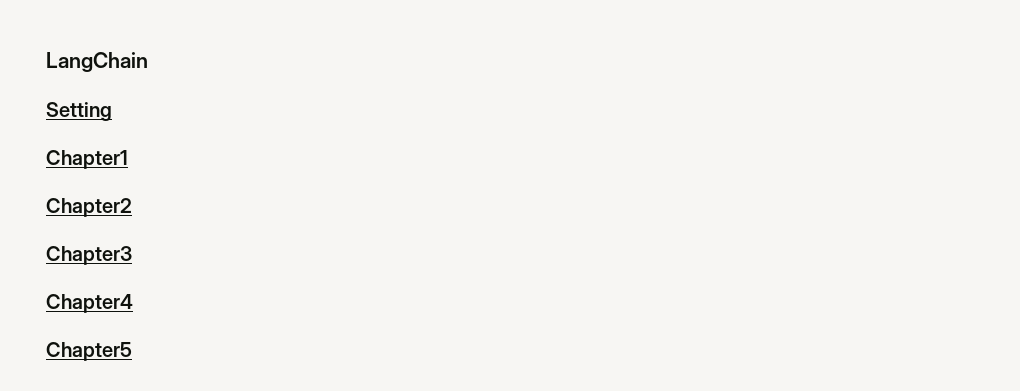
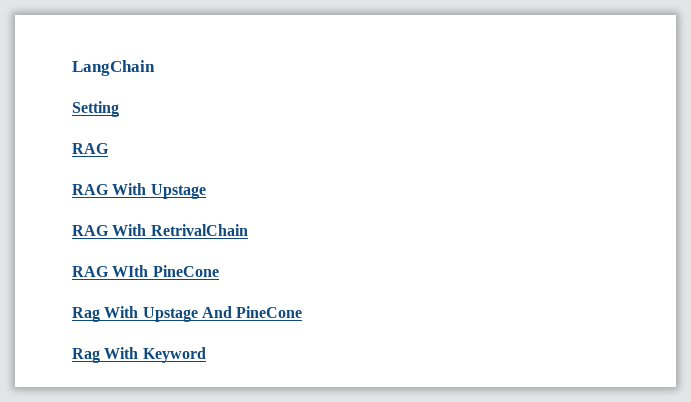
[46,150,128,169] [46,198,132,217] [46,246,132,265] [46,294,133,313] [46,342,132,361] Chapter1 // Chapter2 // Chapter3 // Chapter4 // Chapter5 -> [72,143,109,154] [72,183,206,199] [72,224,248,236] [72,265,219,277] [72,306,303,322] [72,347,206,363] RAG // RAG With Upstage // RAG With RetrivalChain // RAG WIth PineCone // Rag With Upstage And PineCone // Rag With Keyword

